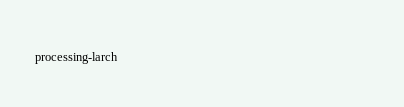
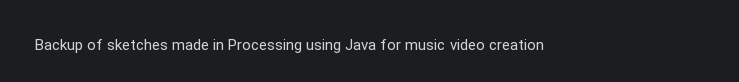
[35,52,118,64] processing-larch -> [35,39,544,53] Backup of sketches made in Processing using Java for music video creation

